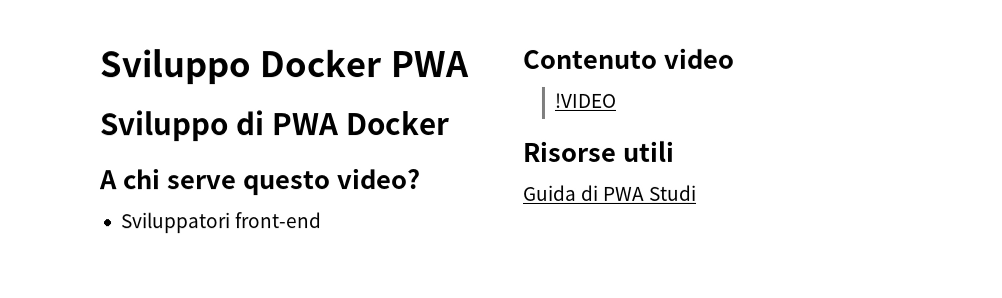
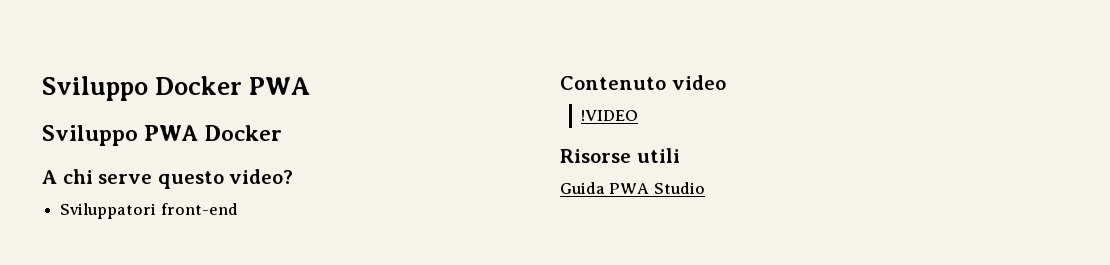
[234,110,264,136] di -> (138, 135) none
[581,184,698,201] di PWA Studi -> [609,182,705,194] PWA Studio

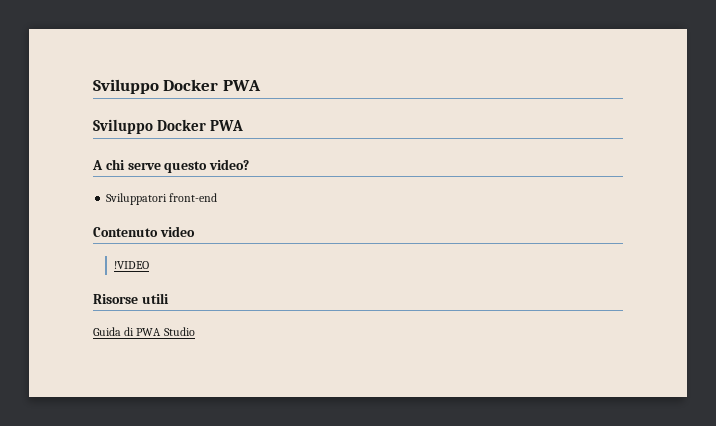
[144,125,283,141] PWA Docker -> [157,119,244,131] Docker PWA
(605, 188) none -> [124,327,135,336] di

